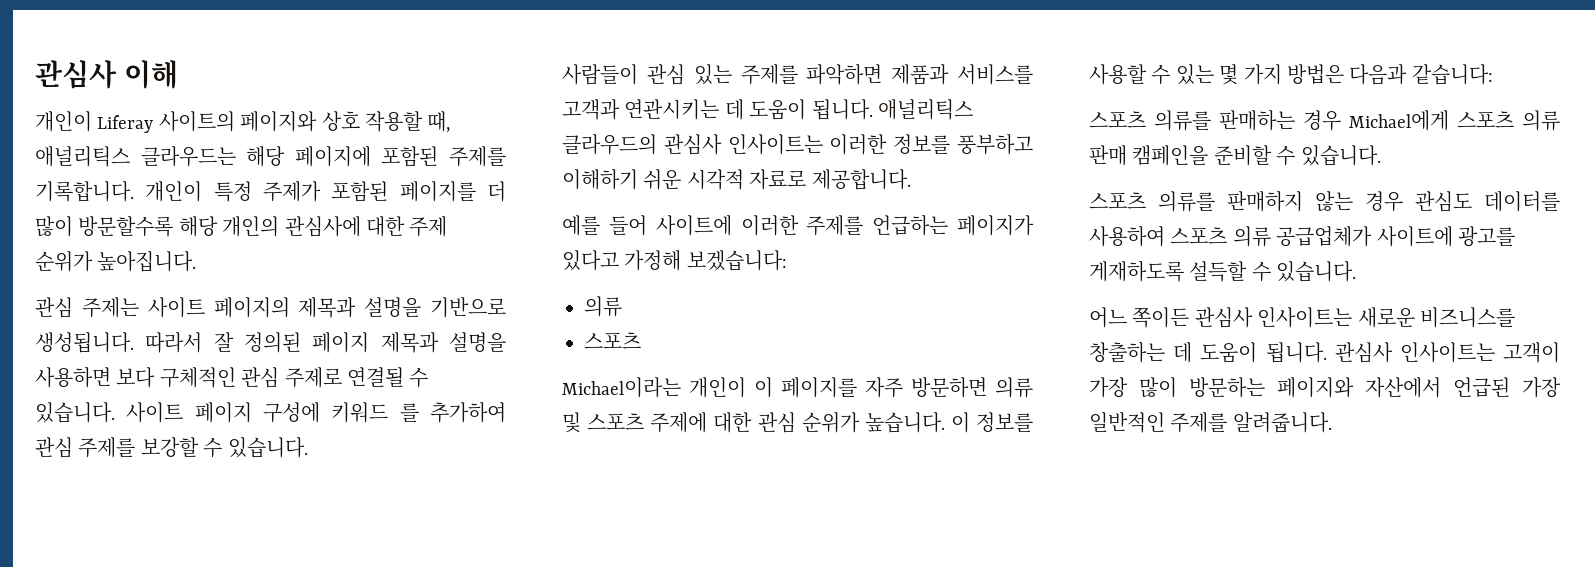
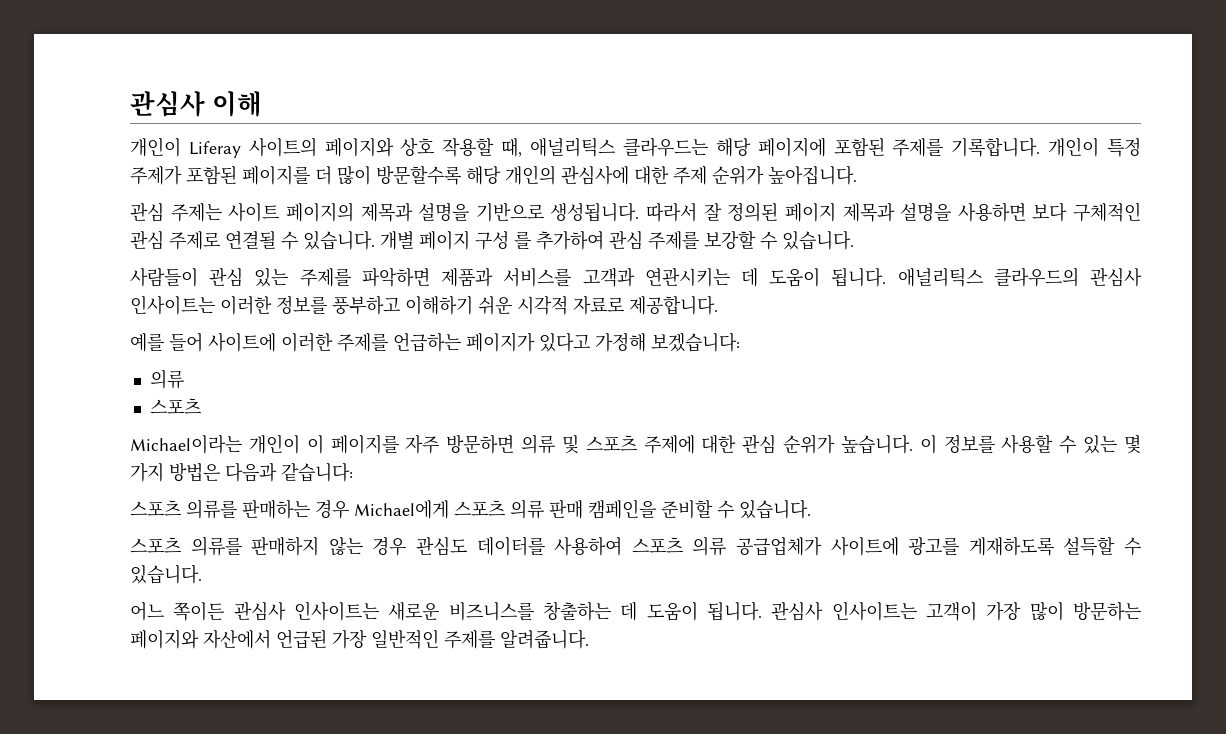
[126,402,389,423] 사이트 페이지 구성에 키워드 -> [380,230,509,250] 개별 페이지 구성

